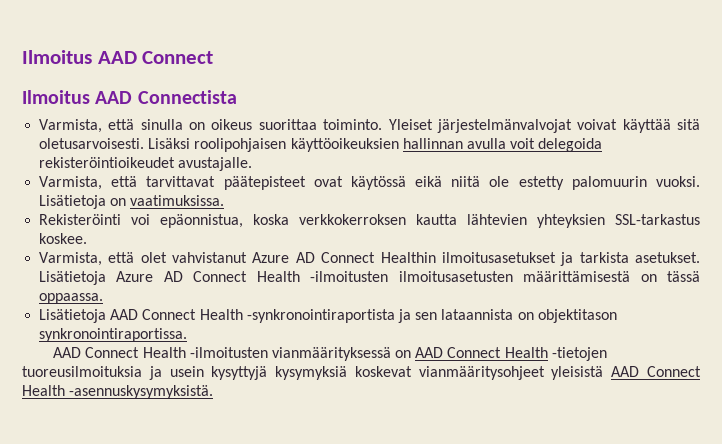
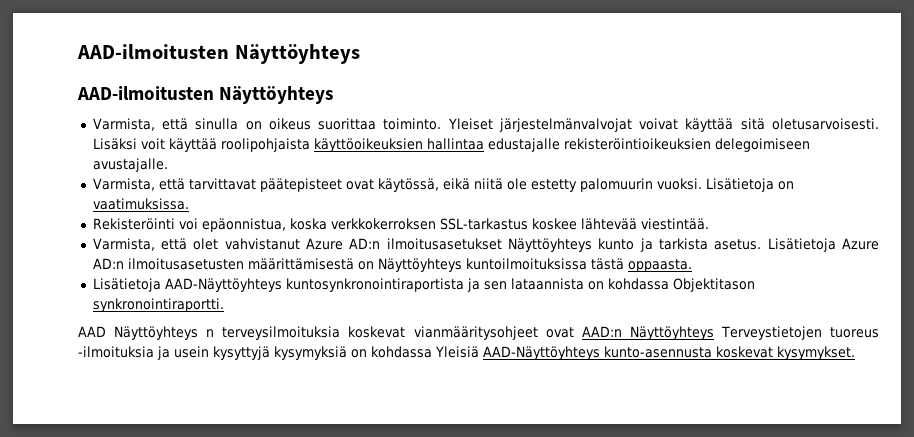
[22,50,214,64] [22,90,237,104] Ilmoitus AAD Connect // Ilmoitus AAD Connectista -> [77,44,360,64] [77,86,334,104] AAD-ilmoitusten Näyttöyhteys // AAD-ilmoitusten Näyttöyhteys
[194,138,603,152] [39,157,176,168] roolipohjaisen käyttöoikeuksien hallinnan avulla voit delegoida rekisteröintioikeudet -> [140,138,810,152] voit käyttää roolipohjaista käyttöoikeuksien hallintaa edustajalle rekisteröintioikeuksien delegoimiseen
[350,176,406,190] käytössä -> [377,178,439,192] käytössä,
[416,214,700,228] [39,233,88,244] kautta lähtevien yhteyksien SSL-tarkastus koskee. -> [439,218,709,230] SSL-tarkastus koskee lähtevää viestintää.
[295,252,556,263] AD Connect Healthin ilmoitusasetukset -> [349,238,635,252] AD:n ilmoitusasetukset Näyttöyhteys kunto
[635,252,701,263] asetukset. -> [714,239,762,250] asetus.
[163,271,700,282] [39,293,104,304] [39,309,617,323] [39,328,188,342] [53,347,607,361] [22,366,702,380] [22,385,214,399] AD Connect Health -ilmoitusten ilmoitusasetusten määrittämisestä on tässä oppaassa. // Lisätietoja AAD Connect Health -synkronointiraportista ja sen lataannista on objektitason synkronointiraportissa. // AAD Connect Health -ilmoitusten vianmäärityksessä on AAD Connect Health -tietojen tuoreusilmoituksia ja usein kysyttyjä kysymyksiä koskevat vianmääritysohjeet yleisistä AAD Connect Health -asennuskysymyksistä. -> [92,258,692,272] [92,278,755,292] [92,298,224,312] [78,326,879,340] [78,346,855,360] AD:n ilmoitusasetusten määrittämisestä on Näyttöyhteys kuntoilmoituksissa tästä oppaasta. // Lisätietoja AAD-Näyttöyhteys kuntosynkronointiraportista ja sen lataannista on kohdassa Objektitason synkronointiraportti. // AAD Näyttöyhteys n terveysilmoituksia koskevat vianmääritysohjeet ovat AAD:n Näyttöyhteys Terveystietojen tuoreus -ilmoituksia ja usein kysyttyjä kysymyksiä on kohdassa Yleisiä AAD-Näyttöyhteys kunto-asennusta koskevat kysymykset.

